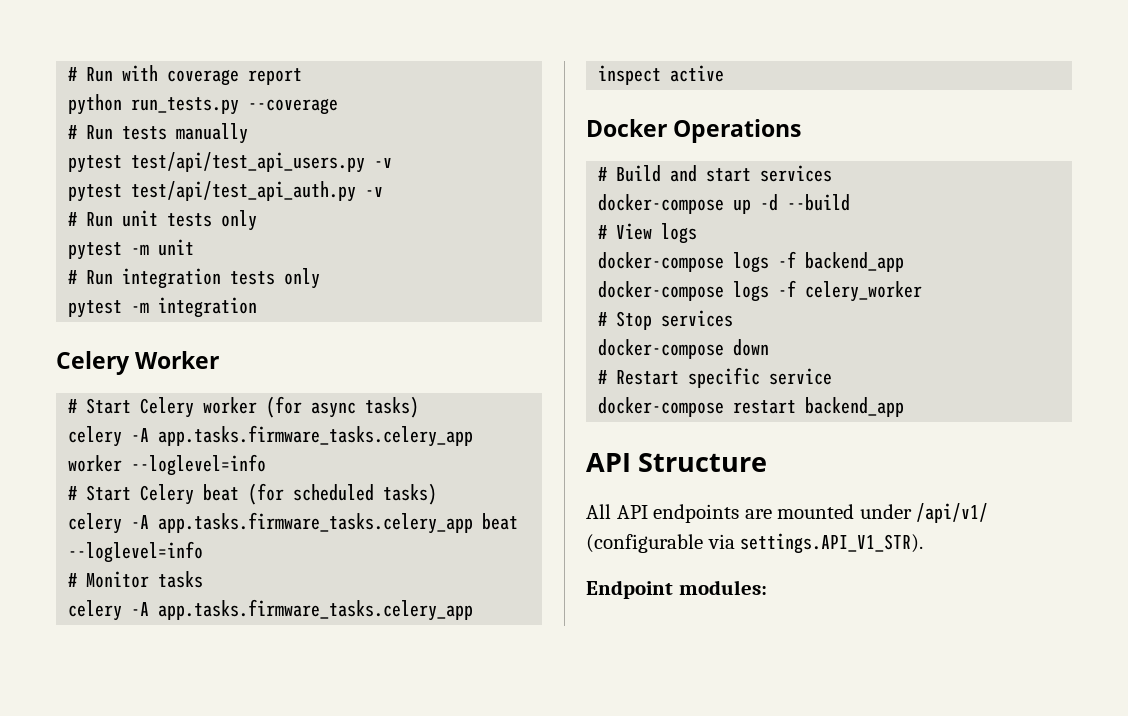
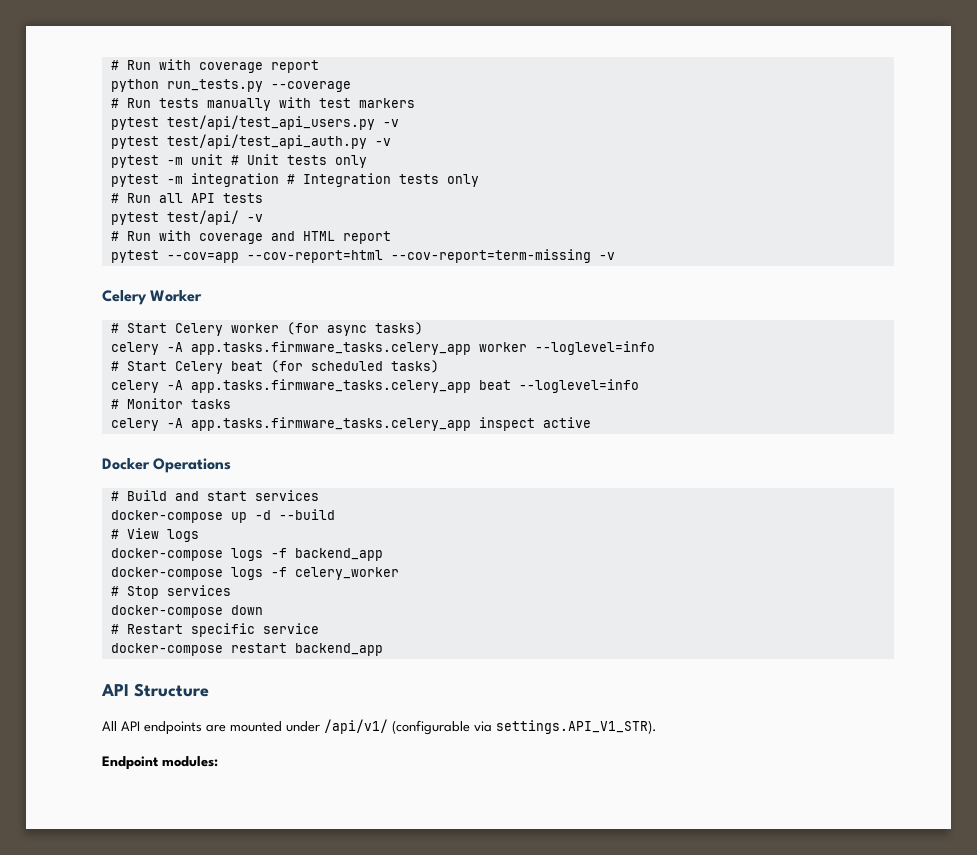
(249, 133) none -> [278,97,415,108] with test markers
[68,210,258,231] // # Run unit tests only -> (391, 142) none
[68,268,222,289] // # Run integration -> [230,154,279,165] # Unit
(258, 307) none -> [286,173,479,187] [110,193,263,203] [110,210,263,225] [110,230,391,244] [110,249,615,263] # Integration tests only // # Run all API tests // pytest test/api/ -v // # Run with coverage and HTML report // pytest --cov=app --cov-report=html --cov-report=term-missing -v

